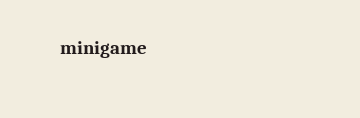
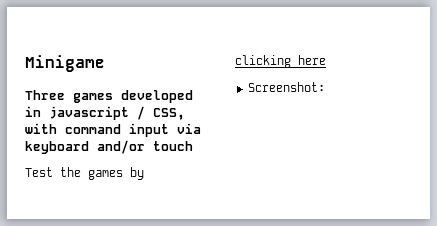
[60,41,147,58] minigame -> [25,55,105,72] [25,90,193,103] [25,106,185,120] [25,123,201,137] [25,140,193,154] [25,167,144,180] [235,55,326,68] [247,82,325,92] Minigame // Three games developed in javascript / CSS, with command input via keyboard and/or touch // Test the games by clicking here // Screenshot:

